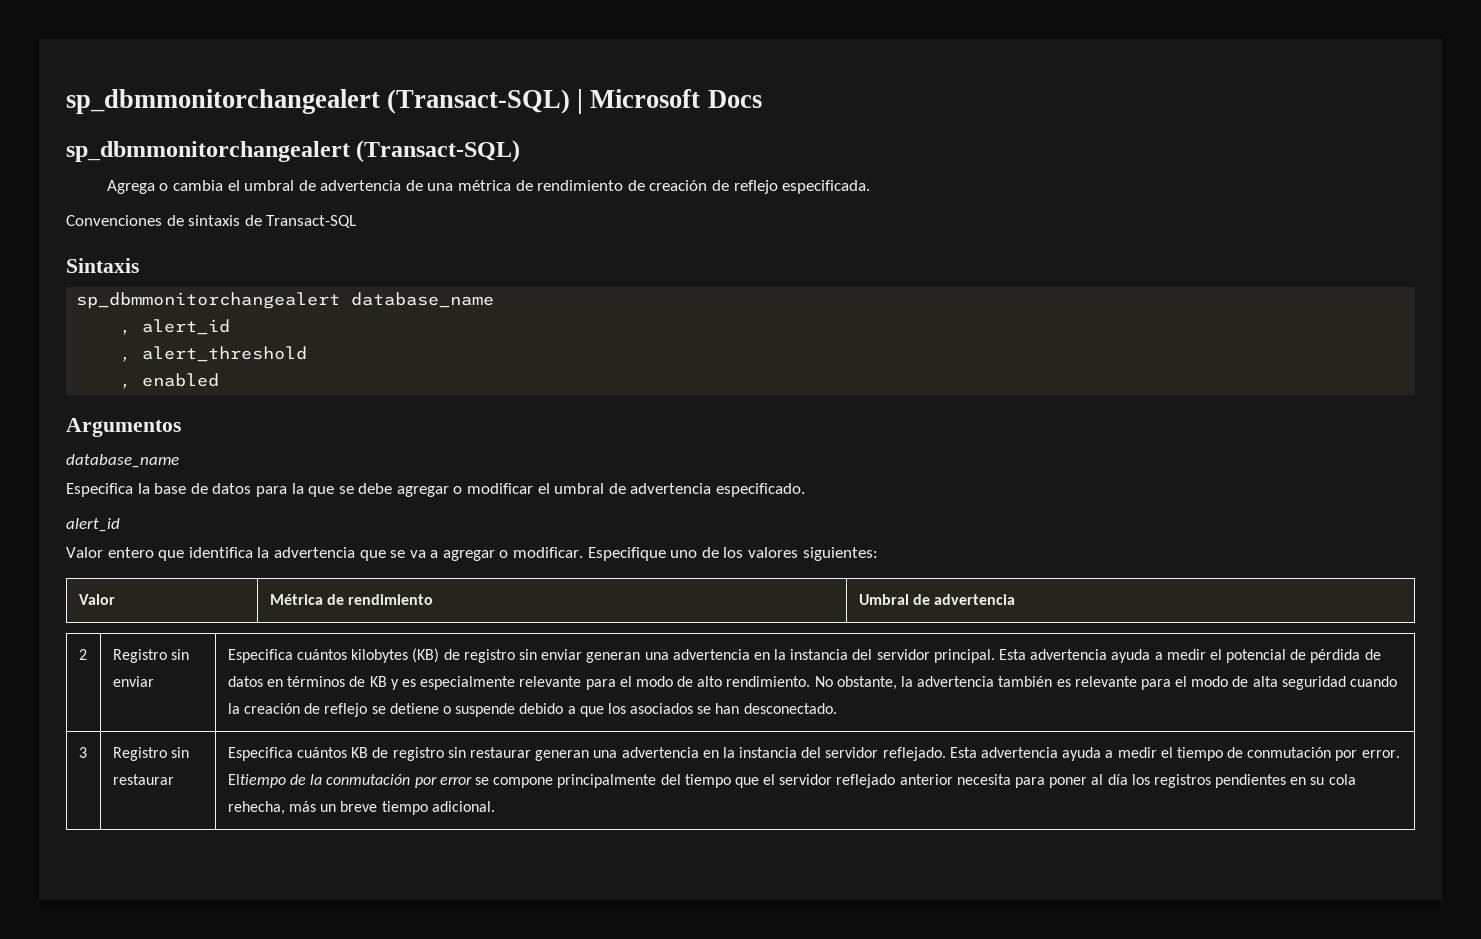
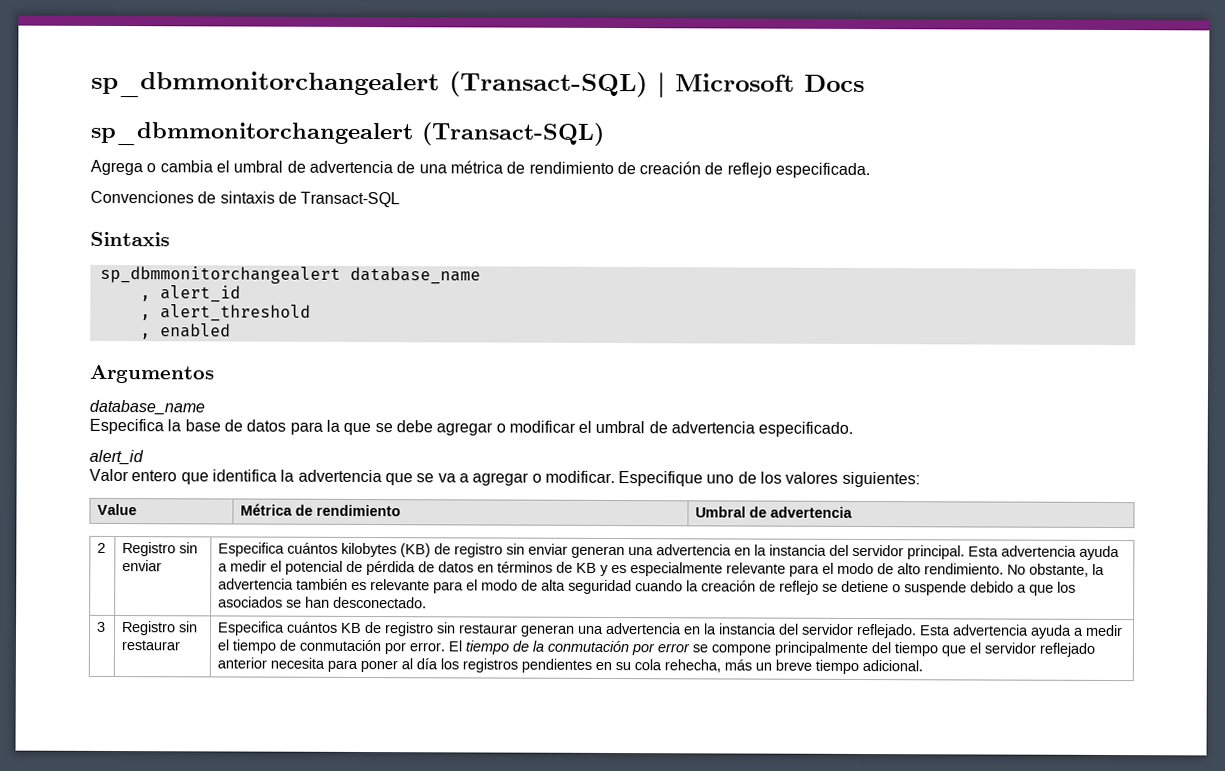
[78,594,115,605] Valor -> [97,503,138,516] Value
[227,774,286,788] Eltiempo -> [448,640,510,655] El tiempo

